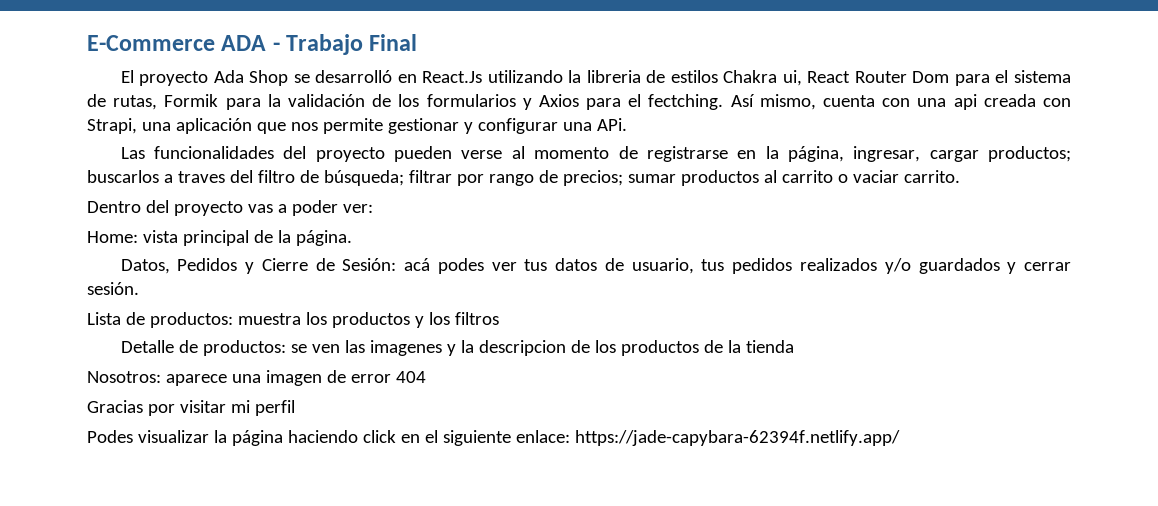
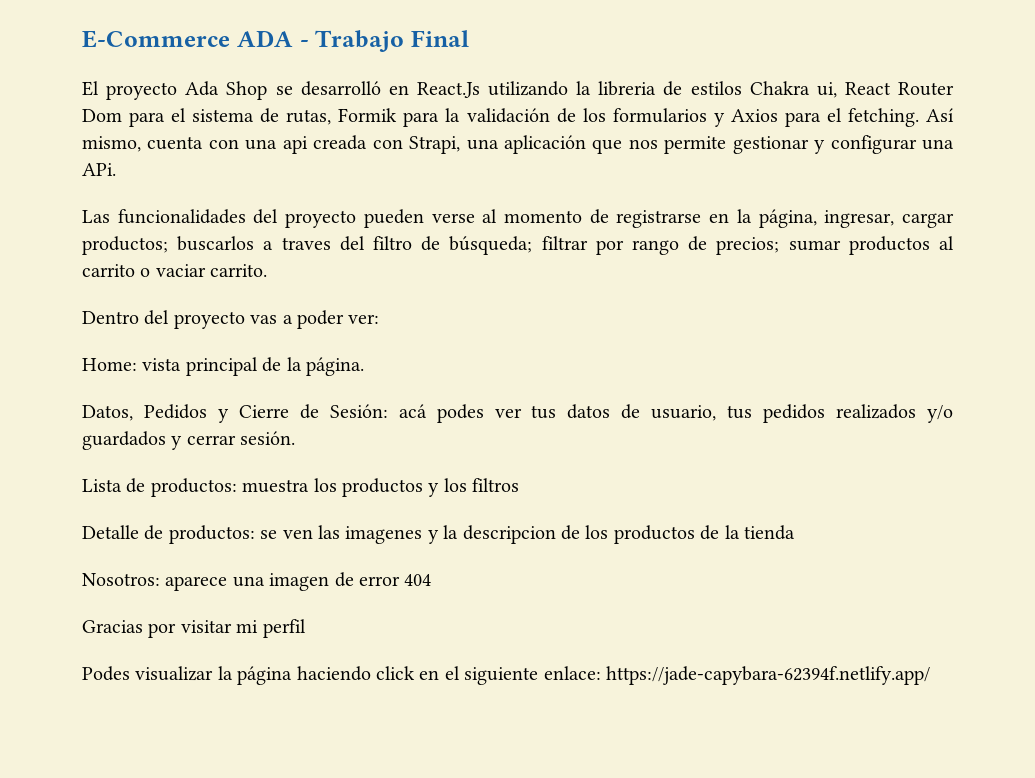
[648,94,724,110] fectching. -> [847,108,919,127] fetching.

